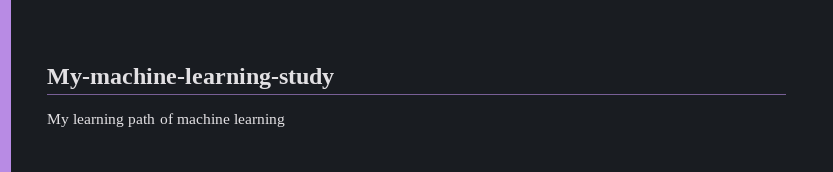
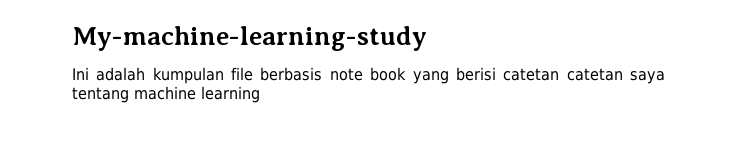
[47,113,174,127] My learning path of -> [72,67,666,84] [72,87,129,103] Ini adalah kumpulan file berbasis note book yang berisi catetan catetan saya tentang

